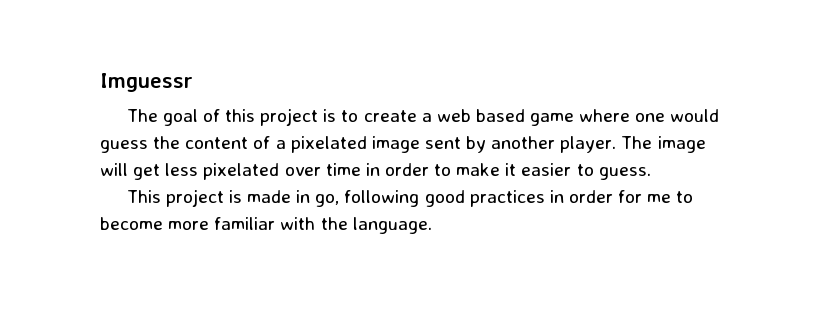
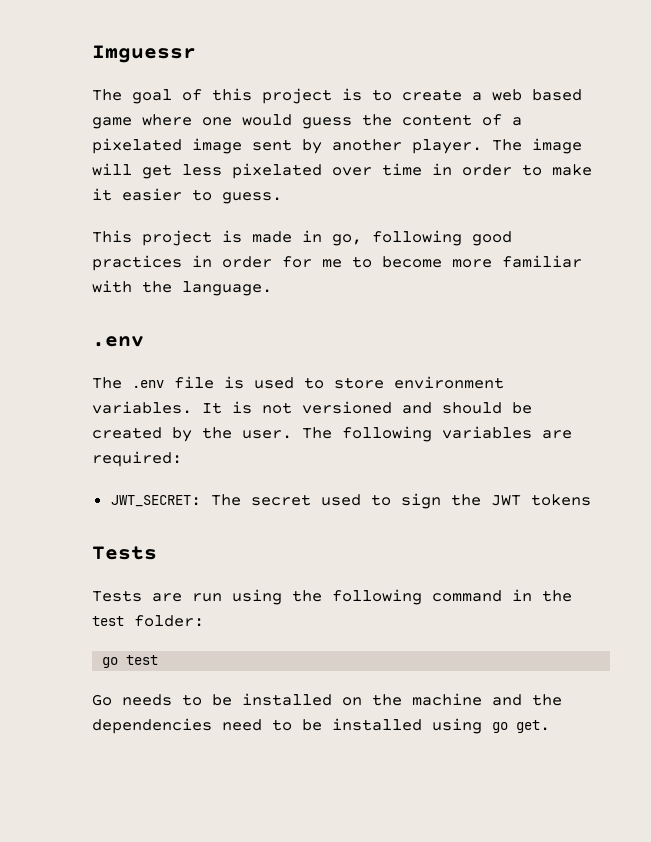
(432, 225) none -> [92,336,144,347] [92,376,504,389] [92,401,532,414] [92,426,572,442] [92,451,182,467] [110,493,591,509] [92,546,157,560] [92,589,572,605] [92,615,204,627] [102,655,159,668] [92,693,562,706] [92,718,550,734] // .env // The .env file is used to store environment variables. It is not versioned and should be created by the user. The following variables are required: // JWT_SECRET: The secret used to sign the JWT tokens // Tests // Tests are run using the following command in the test folder: // go test // Go needs to be installed on the machine and the dependencies need to be installed using go get.

